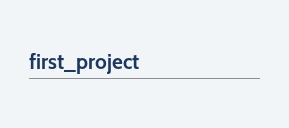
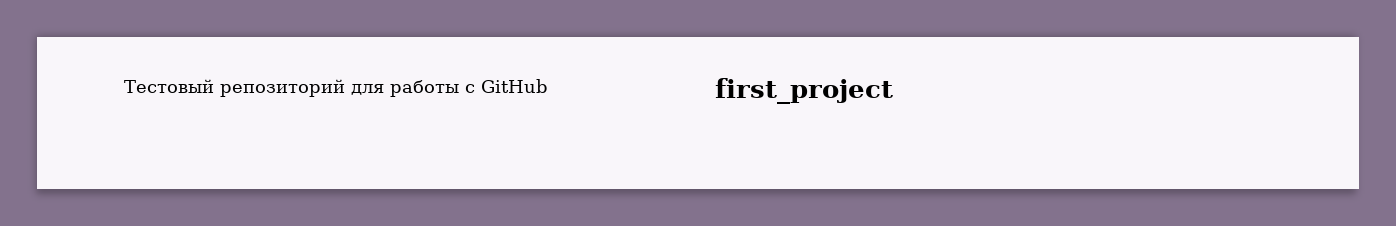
(29, 63) none -> [124,79,548,97] Тестовый репозиторий для работы с GitHub //

